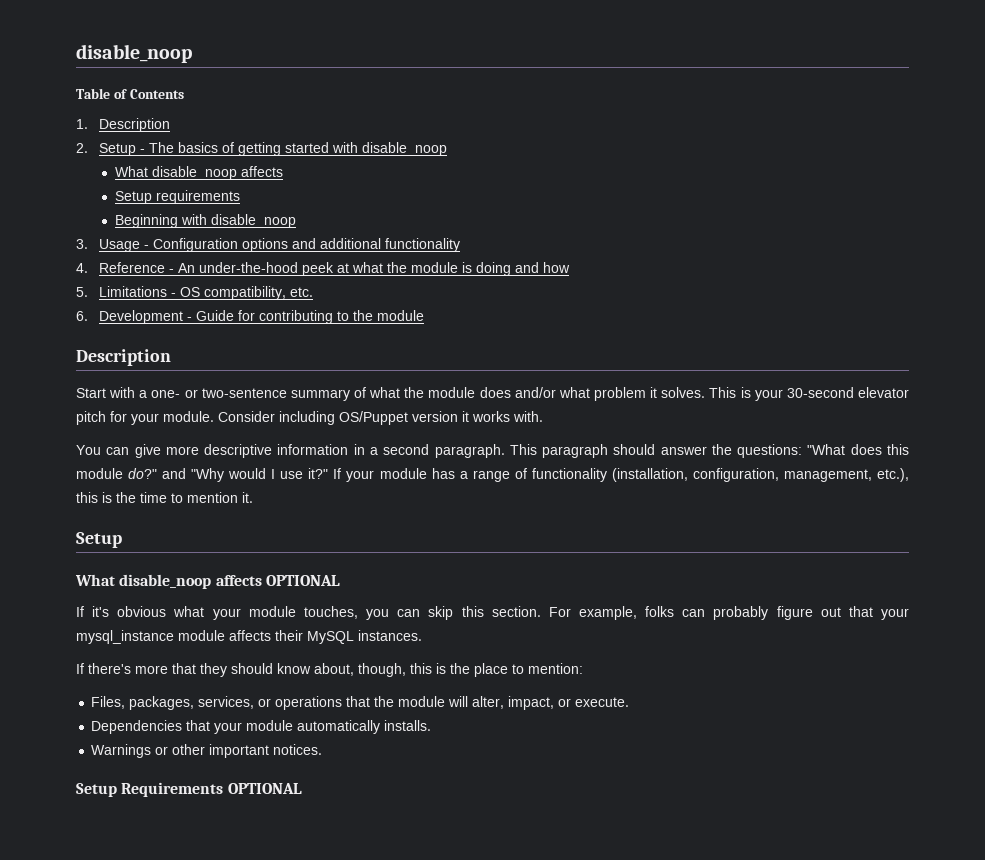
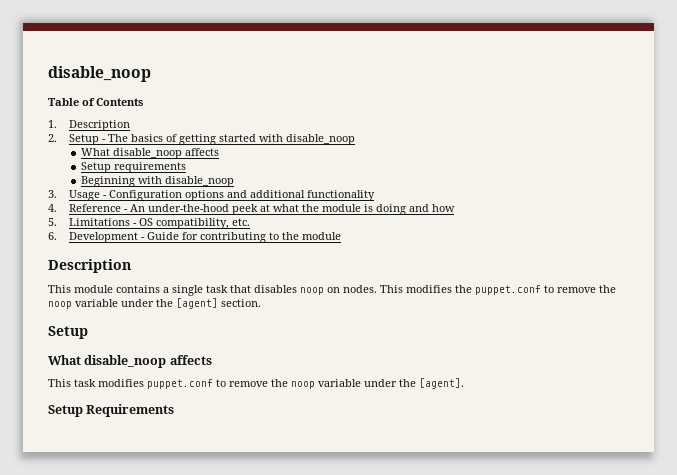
[76,387,909,401] [76,411,543,425] [76,444,910,458] [76,468,909,482] [76,492,253,503] [76,532,122,548] [75,574,340,589] [76,606,909,620] [76,630,422,644] [76,663,583,677] [91,696,630,710] [91,720,432,734] [91,744,323,758] Start with a one- or two-sentence summary of what the module does and/or what problem it solves. This is your 30-second elevator pitch for your module. Consider including OS/Puppet version it works with. // You can give more descriptive information in a second paragraph. This paragraph should answer the questions: "What does this module do?" and "Why would I use it?" If your module has a range of functionality (installation, configuration, management, etc.), this is the time to mention it. // Setup // What disable_noop affects OPTIONAL // If it's obvious what your module touches, you can skip this section. For example, folks can probably figure out that your mysql_instance module affects their MySQL instances. // If there's more that they should know about, though, this is the place to mention: // Files, packages, services, or operations that the module will alter, impact, or execute. // Dependencies that your module automatically installs. // Warnings or other important notices. -> [48,285,616,296] [48,298,261,309] [48,326,88,339] [48,355,212,368] [48,378,464,389] This module contains a single task that disables noop on nodes. This modifies the puppet.conf to remove the noop variable under the [agent] section. // Setup // What disable_noop affects // This task modifies puppet.conf to remove the noop variable under the [agent].
[227,783,302,794] OPTIONAL -> (175, 410) none

